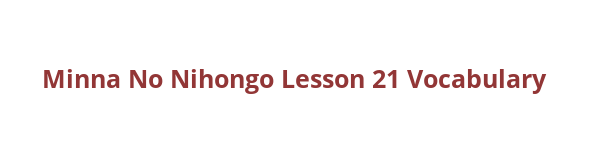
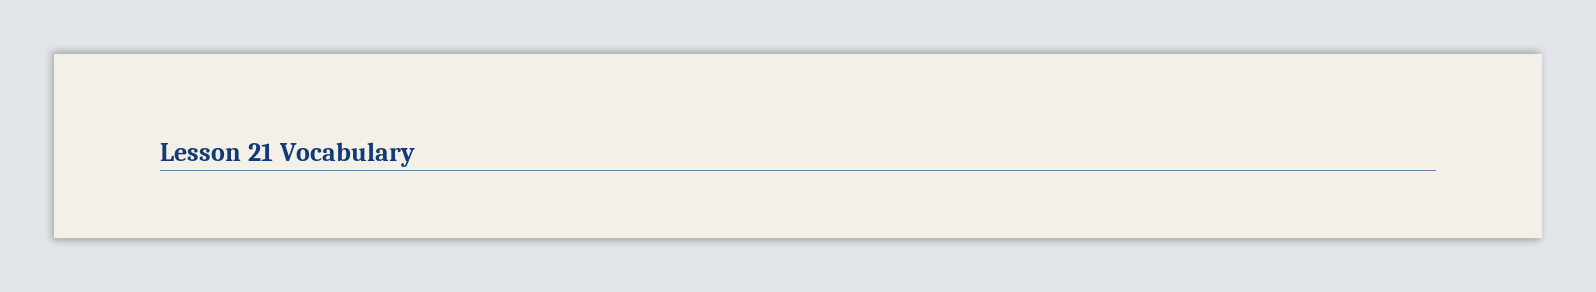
[42,69,274,94] Minna No Nihongo -> (160, 152) none

